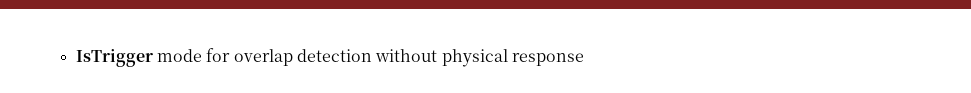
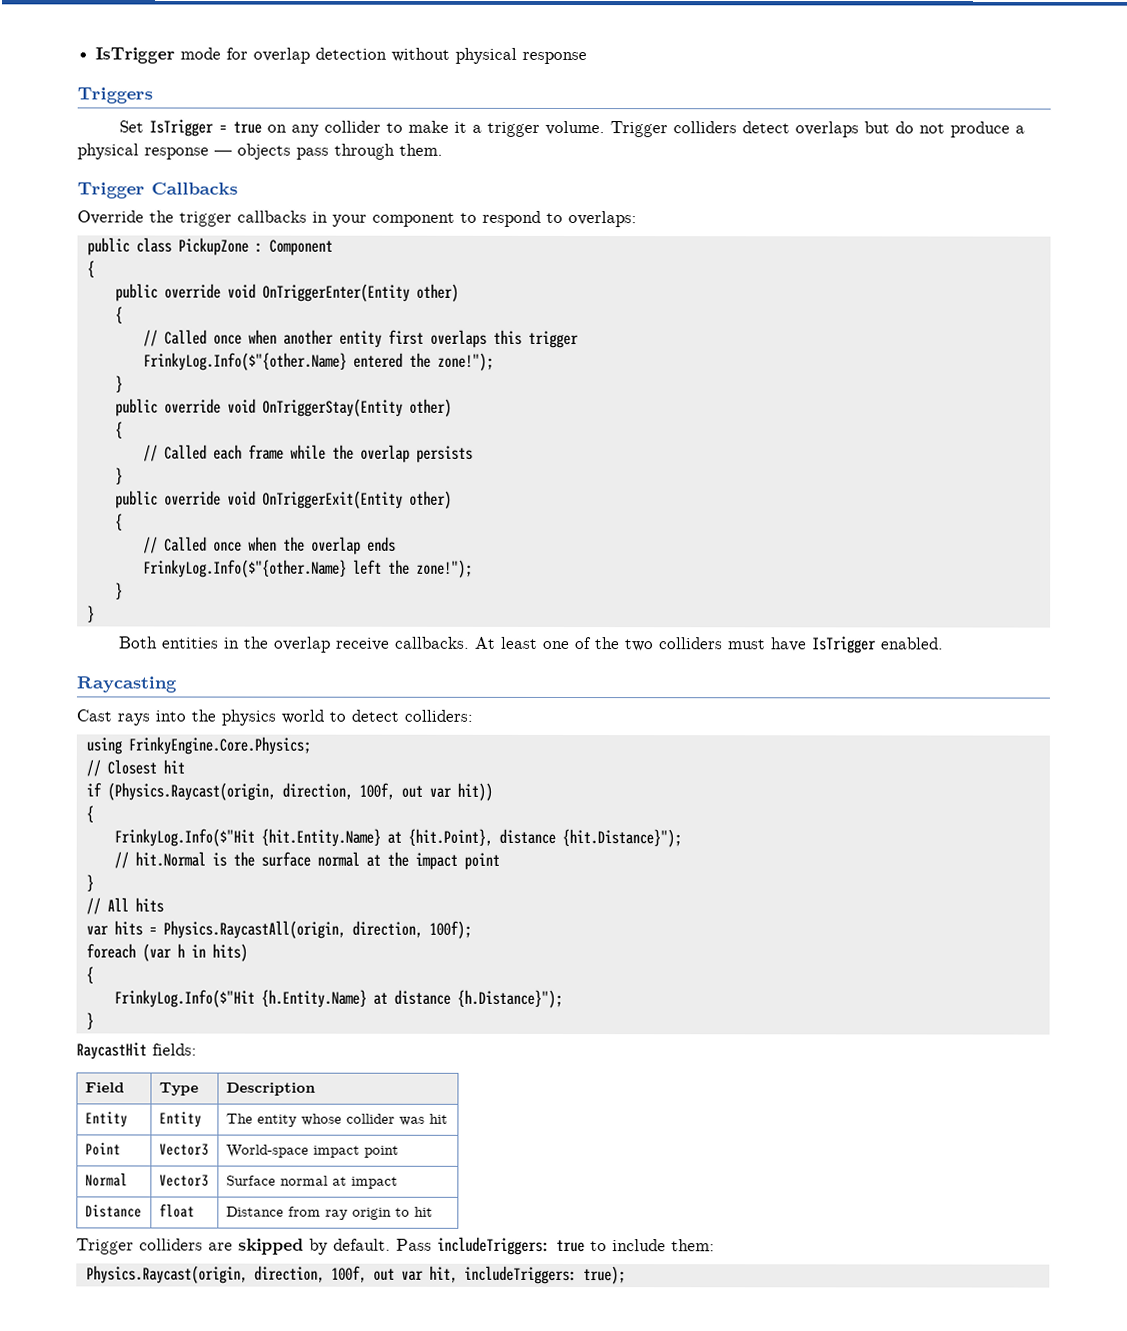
(584, 59) none -> [77,87,153,104] [118,119,1025,138] [77,143,443,160] [77,182,238,199] [77,210,637,228] [86,237,333,256] [86,260,95,278] [114,283,459,302] [114,306,123,324] [142,329,579,349] [142,352,494,371] [114,375,123,393] [114,398,452,417] [114,421,123,439] [142,444,473,463] [114,467,123,485] [114,490,452,509] [114,513,123,531] [142,536,396,555] [142,559,473,578] [114,582,123,600] [86,605,95,623] [118,636,944,654] [76,676,177,693] [76,709,473,726] [85,736,311,755] [85,759,185,777] [85,782,493,801] [85,805,94,823] [113,828,682,848] [113,851,500,870] [85,874,94,892] [85,897,164,915] [85,920,472,939] [85,943,248,962] [85,966,94,984] [113,989,563,1008] [85,1012,94,1030] [76,1042,197,1060] [84,1082,125,1093] [158,1082,199,1096] [225,1082,316,1096] [84,1111,128,1128] [158,1111,202,1128] [225,1113,448,1127] [84,1142,121,1156] [158,1143,209,1156] [225,1144,399,1158] [84,1173,128,1187] [158,1174,209,1187] [225,1175,398,1189] [84,1204,142,1218] [158,1203,195,1218] [225,1206,433,1220] [76,1236,715,1255] [85,1265,626,1285] // Triggers // Set IsTrigger = true on any collider to make it a trigger volume. Trigger colliders detect overlaps but do not produce a physical response — objects pass through them. // Trigger Callbacks // Override the trigger callbacks in your component to respond to overlaps: // public class PickupZone : Component // { // public override void OnTriggerEnter(Entity other) // { // // Called once when another entity first overlaps this trigger // FrinkyLog.Info($"{other.Name} entered the zone!"); // } // public override void OnTriggerStay(Entity other) // { // // Called each frame while the overlap persists // } // public override void OnTriggerExit(Entity other) // { // // Called once when the overlap ends // FrinkyLog.Info($"{other.Name} left the zone!"); // } // } // Both entities in the overlap receive callbacks. At least one of the two colliders must have IsTrigger enabled. // Raycasting // Cast rays into the physics world to detect colliders: // using FrinkyEngine.Core.Physics; // // Closest hit // if (Physics.Raycast(origin, direction, 100f, out var hit)) // { // FrinkyLog.Info($"Hit {hit.Entity.Name} at {hit.Point}, distance {hit.Distance}"); // // hit.Normal is the surface normal at the impact point // } // // All hits // var hits = Physics.RaycastAll(origin, direction, 100f); // foreach (var h in hits) // { // FrinkyLog.Info($"Hit {h.Entity.Name} at distance {h.Distance}"); // } // RaycastHit fields: // Field | Type | Description // Entity | Entity | The entity whose collider was hit // Point | Vector3 | World-space impact point // Normal | Vector3 | Surface normal at impact // Distance | float | Distance from ray origin to hit // Trigger colliders are skipped by default. Pass includeTriggers: true to include them: // Physics.Raycast(origin, direction, 100f, out var hit, includeTriggers: true);

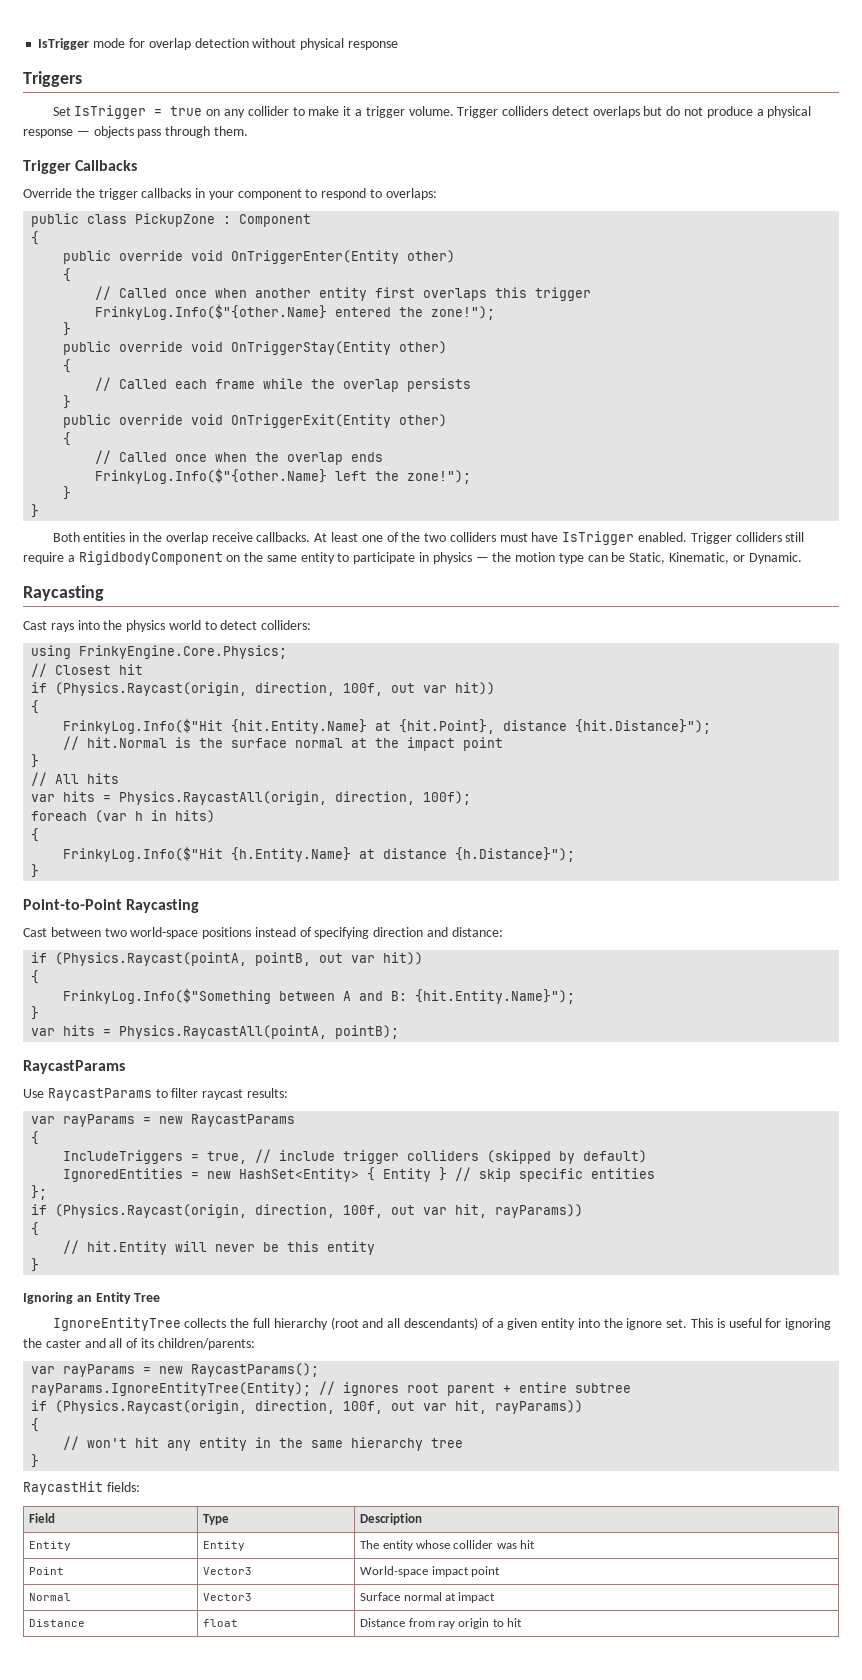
(944, 643) none -> [690,532,805,544] [23,551,802,565] Trigger colliders still require a RigidbodyComponent on the same entity to participate in physics — the motion type can be Static, Kinematic, or Dynamic.
(94, 1021) none -> [23,899,200,913] [23,927,503,939] [31,952,424,966] [31,970,40,984] [63,988,576,1004] [31,1006,40,1020] [31,1025,400,1039] [23,1060,125,1074] [23,1088,288,1101] [31,1114,296,1127] [31,1131,40,1145] [63,1149,648,1164] [63,1167,656,1182] [31,1185,48,1200] [31,1204,584,1218] [31,1222,40,1236] [63,1240,376,1255] [31,1258,40,1272] [23,1292,161,1304] [52,1317,832,1331] [23,1338,255,1350] [31,1363,320,1377] [31,1381,632,1396] [31,1400,584,1414] [31,1418,40,1432] [63,1436,464,1451] [31,1454,40,1468] // Point-to-Point Raycasting // Cast between two world-space positions instead of specifying direction and distance: // if (Physics.Raycast(pointA, pointB, out var hit)) // { // FrinkyLog.Info($"Something between A and B: {hit.Entity.Name}"); // } // var hits = Physics.RaycastAll(pointA, pointB); // RaycastParams // Use RaycastParams to filter raycast results: // var rayParams = new RaycastParams // { // IncludeTriggers = true, // include trigger colliders (skipped by default) // IgnoredEntities = new HashSet<Entity> { Entity } // skip specific entities // }; // if (Physics.Raycast(origin, direction, 100f, out var hit, rayParams)) // { // // hit.Entity will never be this entity // } // Ignoring an Entity Tree // IgnoreEntityTree collects the full hierarchy (root and all descendants) of a given entity into the ignore set. This is useful for ignoring the caster and all of its children/parents: // var rayParams = new RaycastParams(); // rayParams.IgnoreEntityTree(Entity); // ignores root parent + entire subtree // if (Physics.Raycast(origin, direction, 100f, out var hit, rayParams)) // { // // won't hit any entity in the same hierarchy tree // }
[76,1236,715,1255] [85,1265,626,1285] // Trigger colliders are skipped by default. Pass includeTriggers: true to include them: // Physics.Raycast(origin, direction, 100f, out var hit, includeTriggers: true); -> (523, 1622) none

